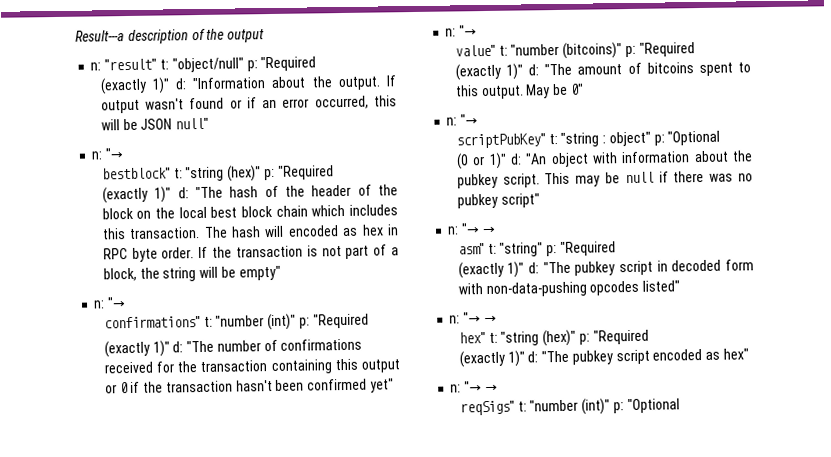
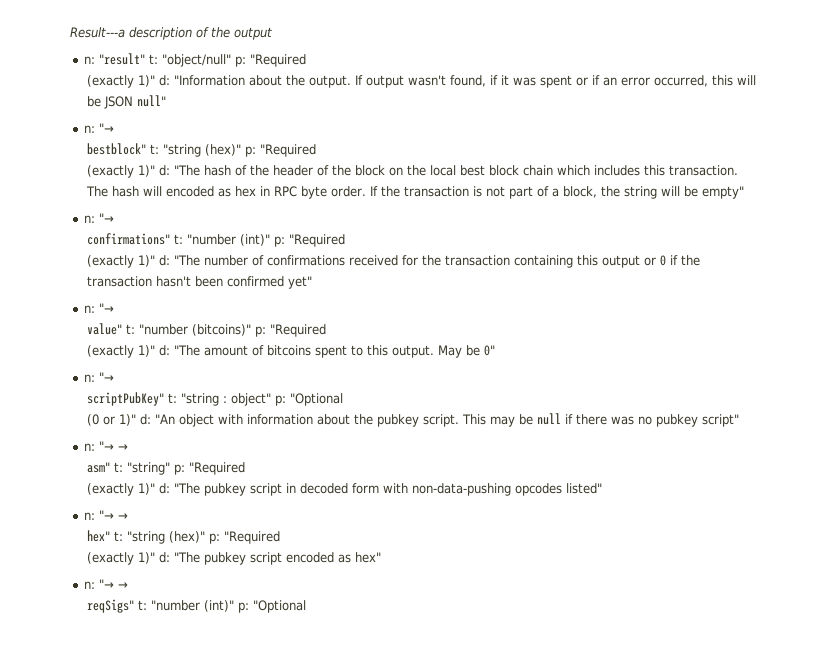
[189,97,225,110] found -> [449,75,572,88] found, if it was spent

